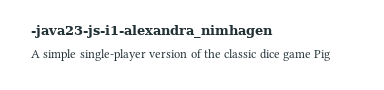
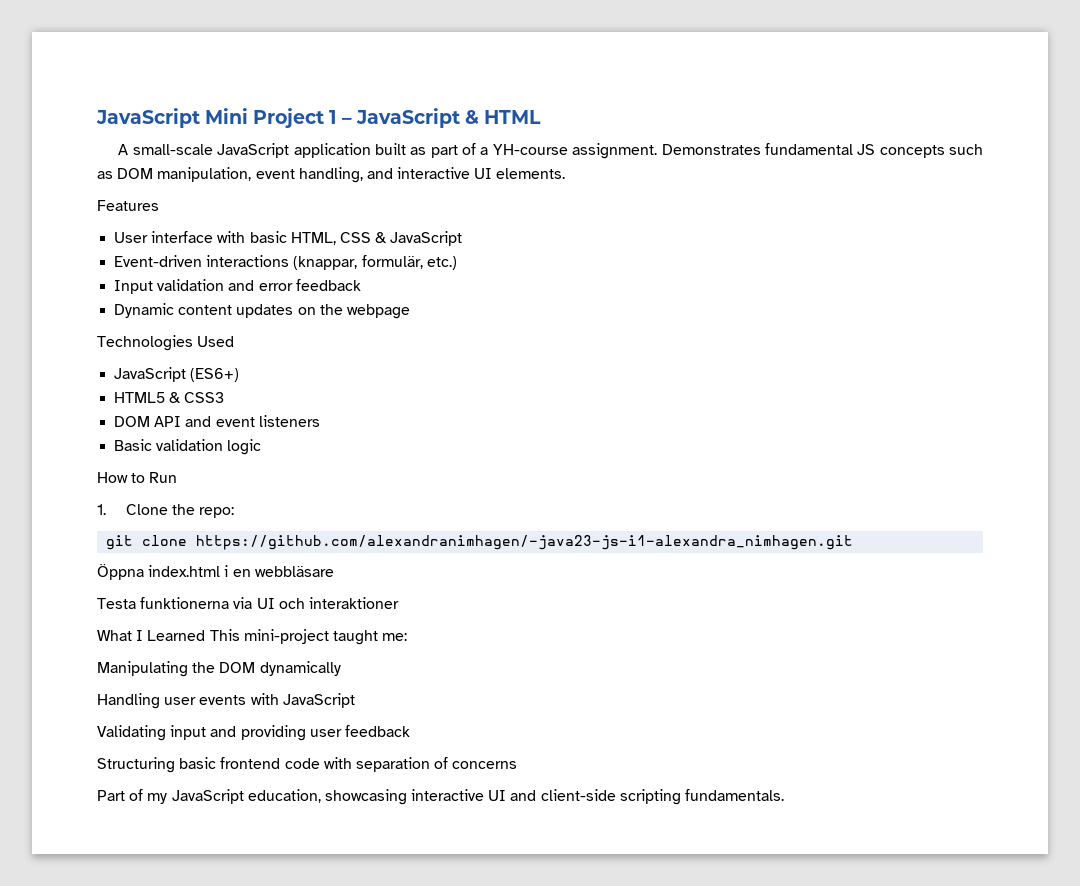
[31,25,273,38] [31,49,331,61] -java23-js-i1-alexandra_nimhagen // A simple single-player version of the classic dice game Pig -> [96,108,541,128] [118,143,983,159] [97,167,566,183] [97,200,159,211] [114,231,463,246] [114,255,457,270] [114,279,361,294] [114,303,410,319] [97,335,235,351] [114,367,240,382] [114,392,225,403] [114,415,320,427] [114,439,262,455] [97,472,178,483] [97,504,235,518] [106,535,854,550] [97,564,334,580] [97,597,399,609] [97,629,408,645] [97,661,341,677] [97,693,355,709] [97,725,410,741] [97,757,518,773] [97,789,785,805] JavaScript Mini Project 1 – JavaScript & HTML // A small-scale JavaScript application built as part of a YH-course assignment. Demonstrates fundamental JS concepts such as DOM manipulation, event handling, and interactive UI elements. // Features // User interface with basic HTML, CSS & JavaScript // Event-driven interactions (knappar, formulär, etc.) // Input validation and error feedback // Dynamic content updates on the webpage // Technologies Used // JavaScript (ES6+) // HTML5 & CSS3 // DOM API and event listeners // Basic validation logic // How to Run // 1. Clone the repo: // git clone https://github.com/alexandranimhagen/-java23-js-i1-alexandra_nimhagen.git // Öppna index.html i en webbläsare // Testa funktionerna via UI och interaktioner // What I Learned This mini-project taught me: // Manipulating the DOM dynamically // Handling user events with JavaScript // Validating input and providing user feedback // Structuring basic frontend code with separation of concerns // Part of my JavaScript education, showcasing interactive UI and client-side scripting fundamentals.

